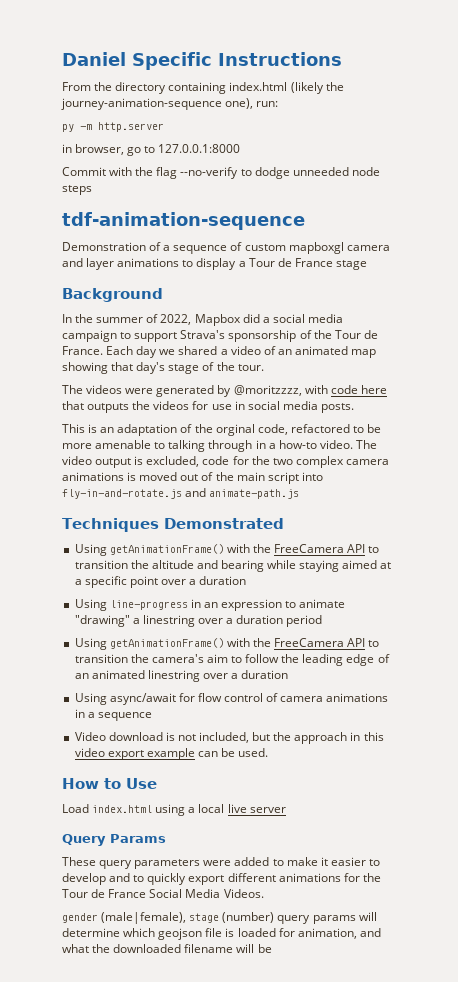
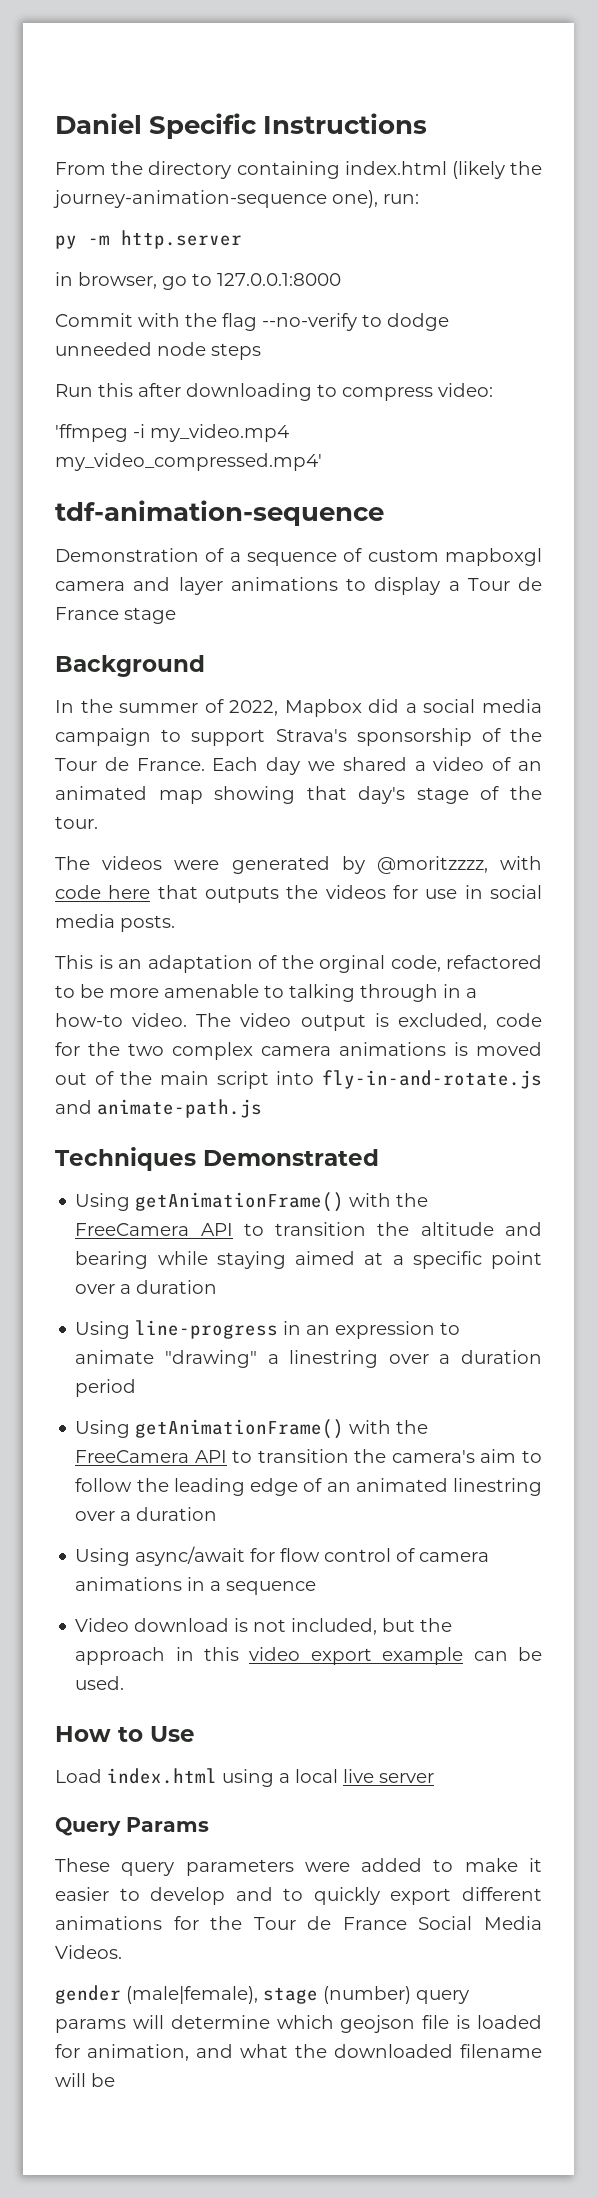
(92, 190) none -> [55,383,493,401] [55,424,289,442] [55,453,322,471] // Run this after downloading to compress video: // 'ffmpeg -i my_video.mp4 my_video_compressed.mp4'

